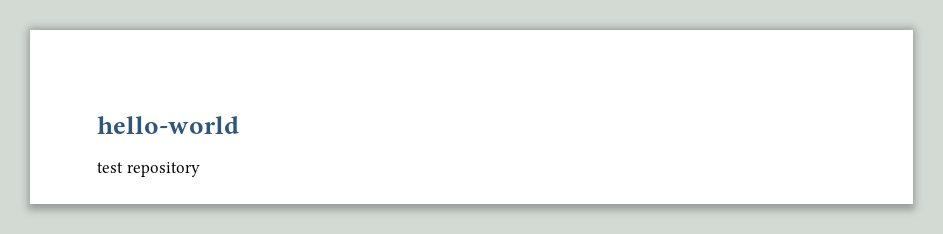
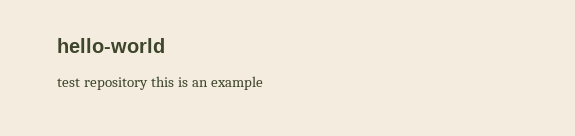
(200, 169) none -> [150,76,263,90] this is an example

